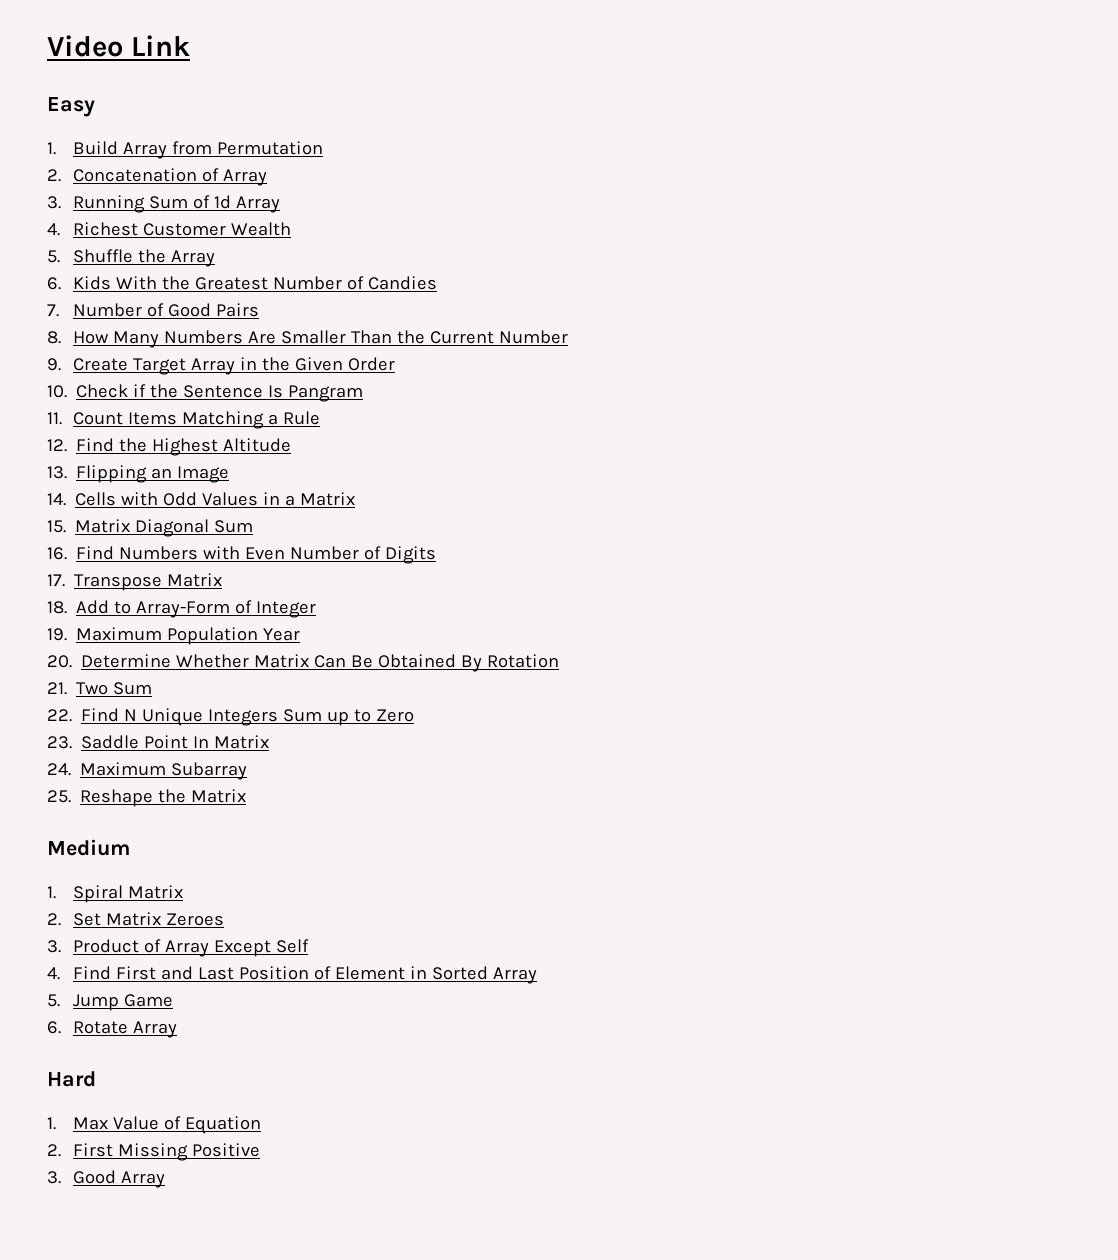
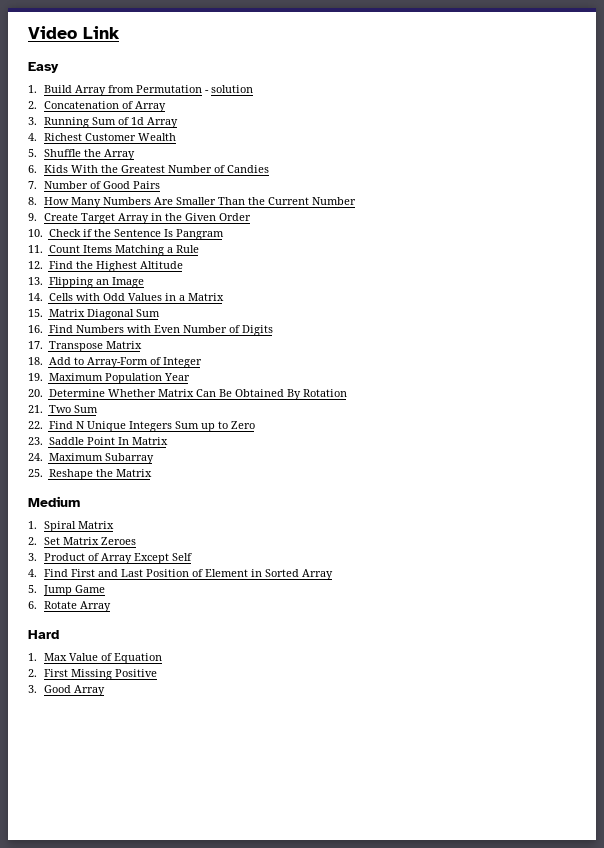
(324, 148) none -> [205,85,254,93] - solution

